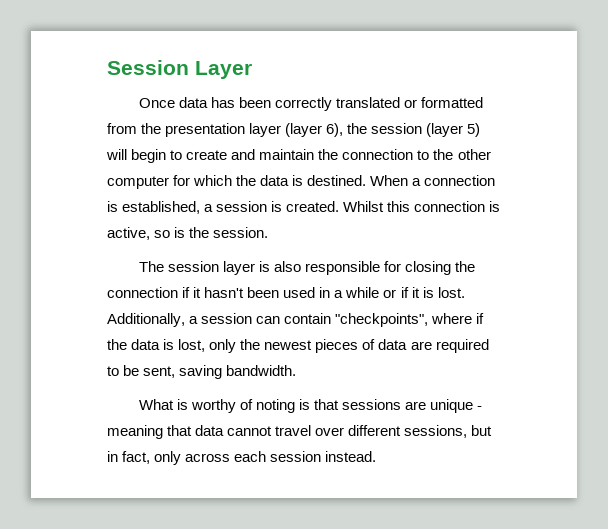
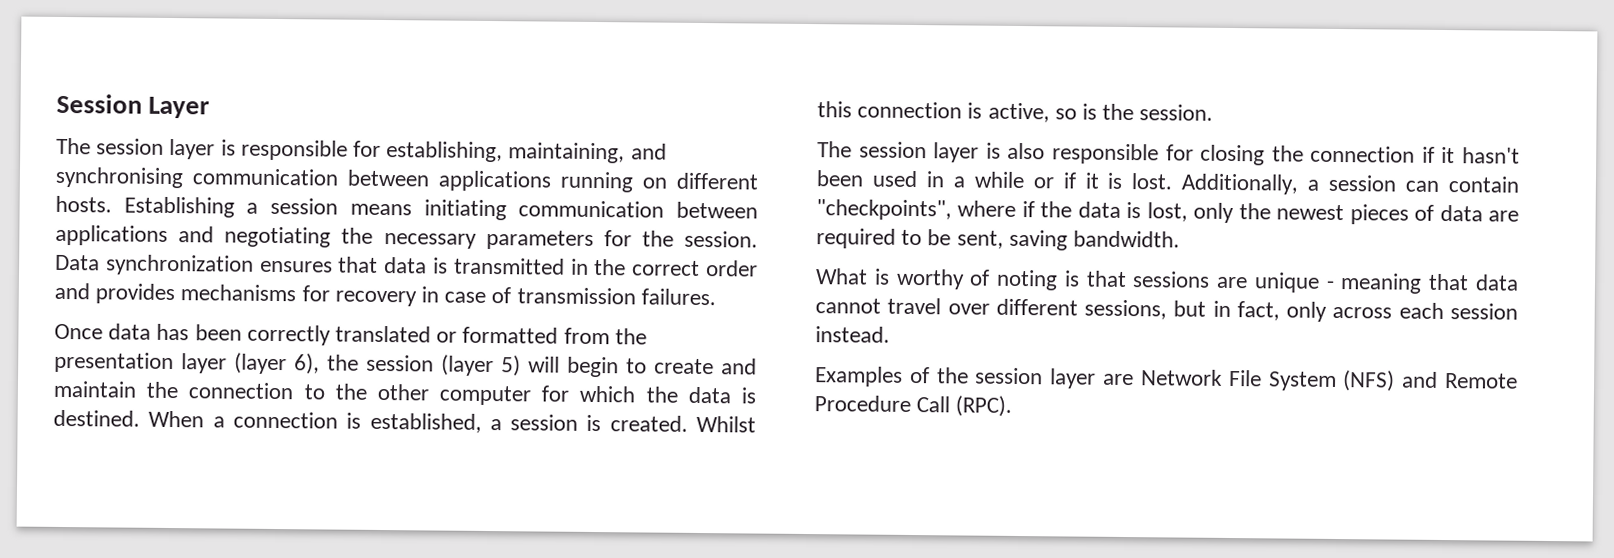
(252, 70) none -> [56,137,667,164] [55,166,758,193] [55,195,758,221] [55,224,758,250] [55,254,758,277] [54,282,716,307] // The session layer is responsible for establishing, maintaining, and synchronising communication between applications running on different hosts. Establishing a session means initiating communication between applications and negotiating the necessary parameters for the session. Data synchronization ensures that data is transmitted in the correct order and provides mechanisms for recovery in case of transmission failures.
(377, 456) none -> [814,366,1518,392] [814,395,1013,417] // Examples of the session layer are Network File System (NFS) and Remote Procedure Call (RPC).

